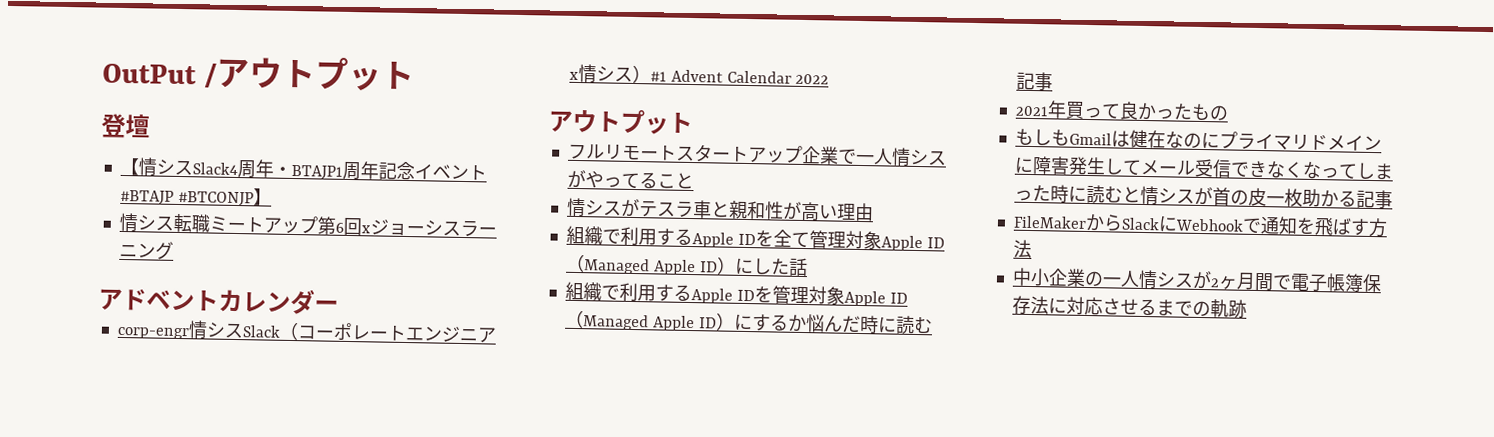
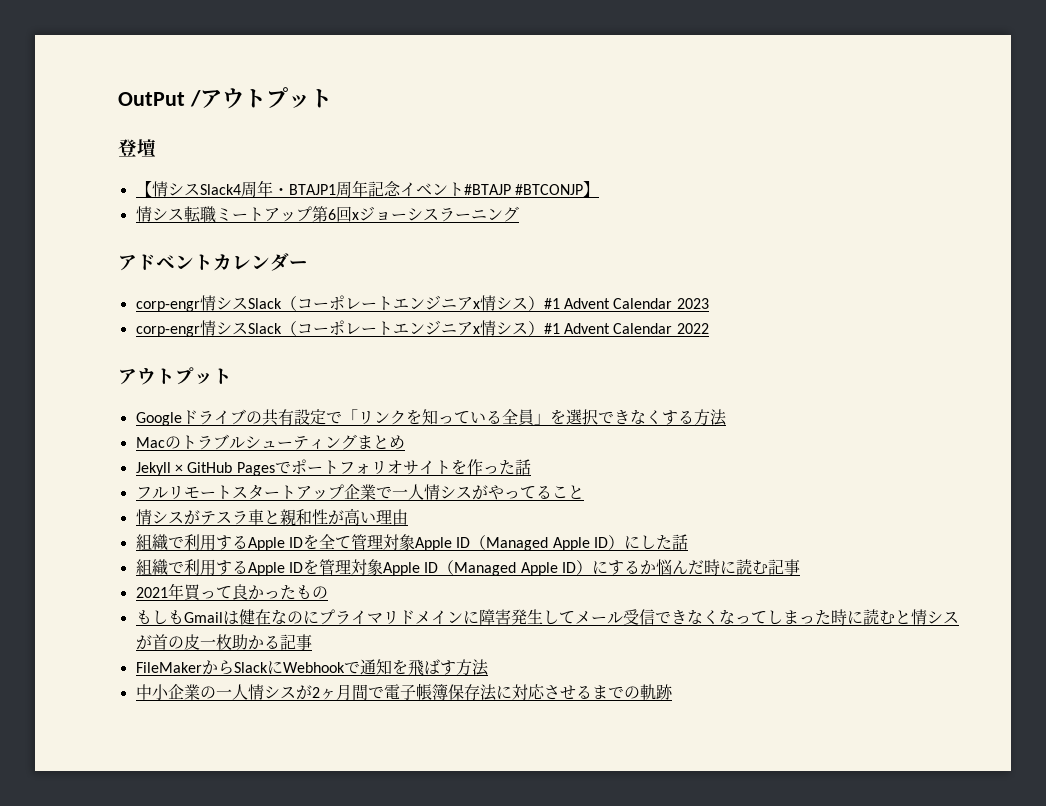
(339, 305) none -> [135,295,709,312] // corp-engr情シスSlack（コーポレートエンジニアx情シス）#1 Advent Calendar 2023
(693, 123) none -> [135,409,727,426] [135,434,405,450] [135,459,531,476] // Googleドライブの共有設定で「リンクを知っている全員」を選択できなくする方法 // Macのトラブルシューティングまとめ // Jekyll × GitHub Pagesでポートフォリオサイトを作った話

